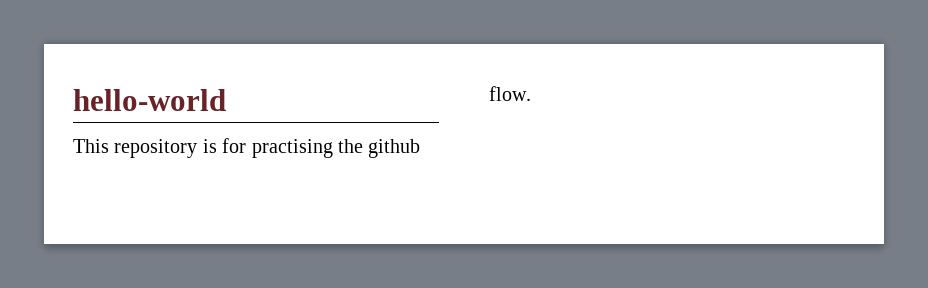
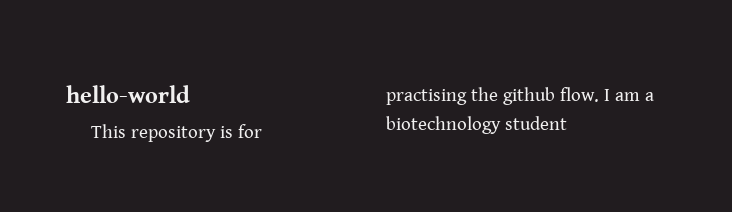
(531, 93) none -> [603,89,654,101] [386,116,567,134] I am a biotechnology student

